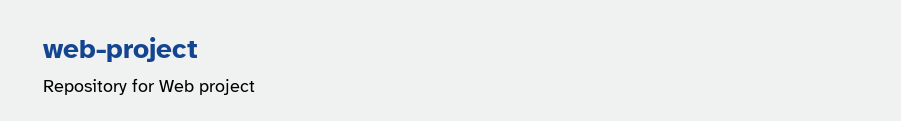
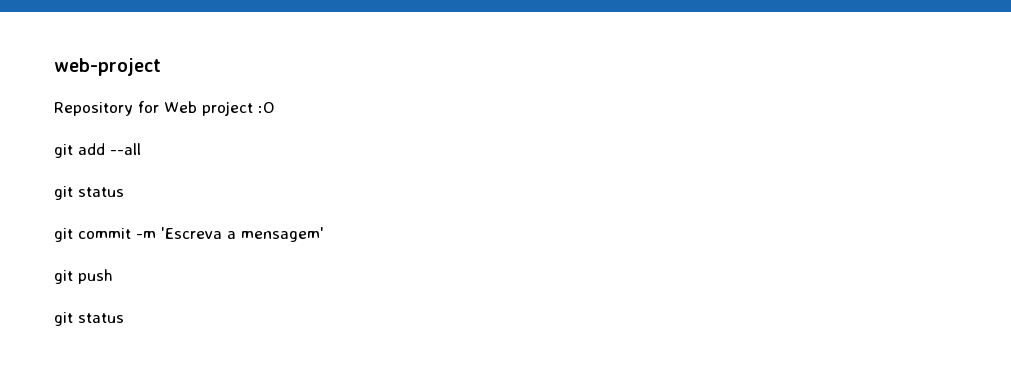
(255, 87) none -> [258,102,275,113] [54,143,141,158] [54,186,124,200] [54,227,324,242] [54,269,113,284] [54,312,124,326] :O // git add --all // git status // git commit -m 'Escreva a mensagem' // git push // git status

